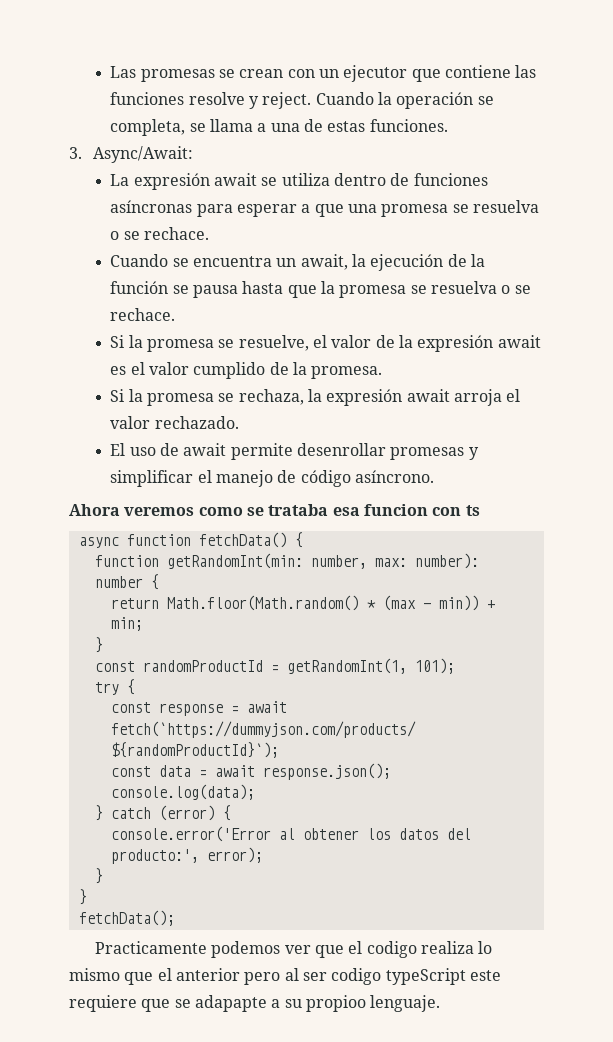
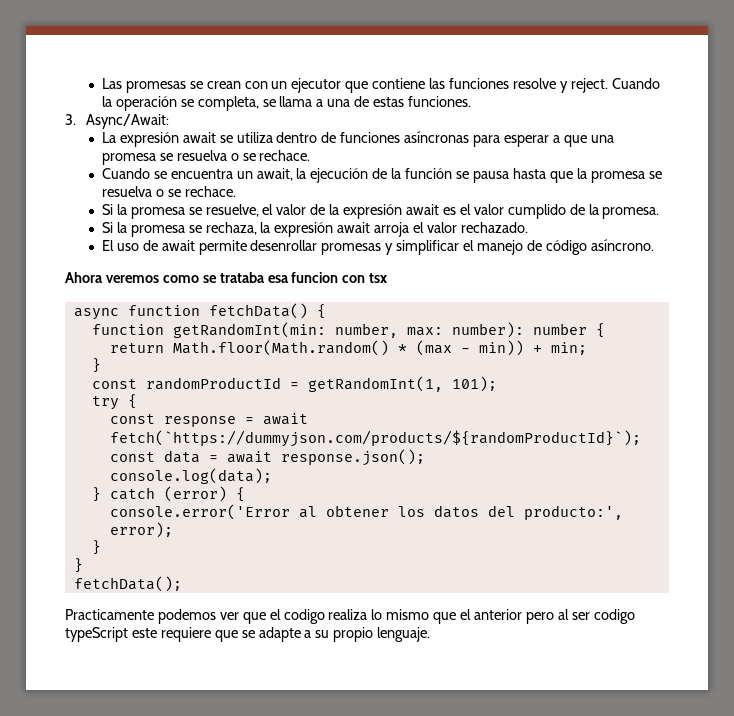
[465,505,480,516] ts -> [369,273,388,283] tsx
[194,995,267,1012] adapapte -> [258,627,301,642] adapte
[305,995,366,1012] propioo -> [333,627,374,642] propio

